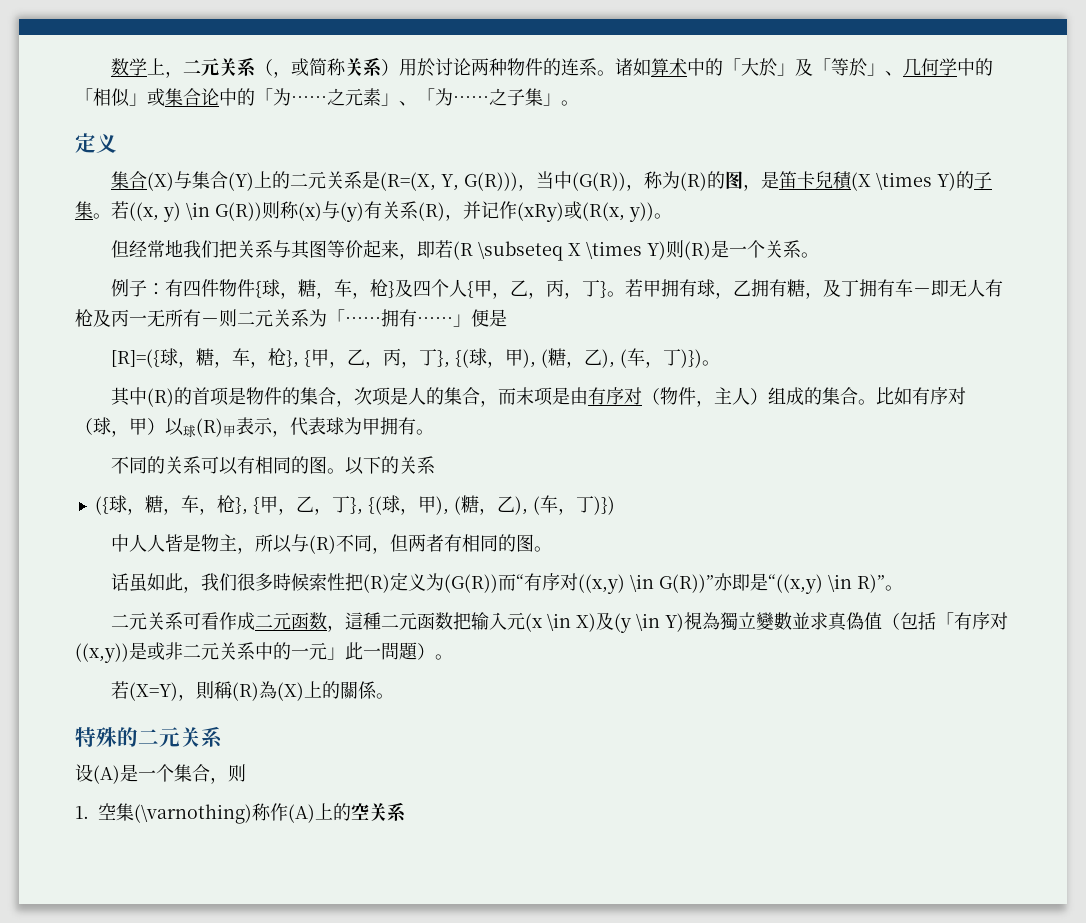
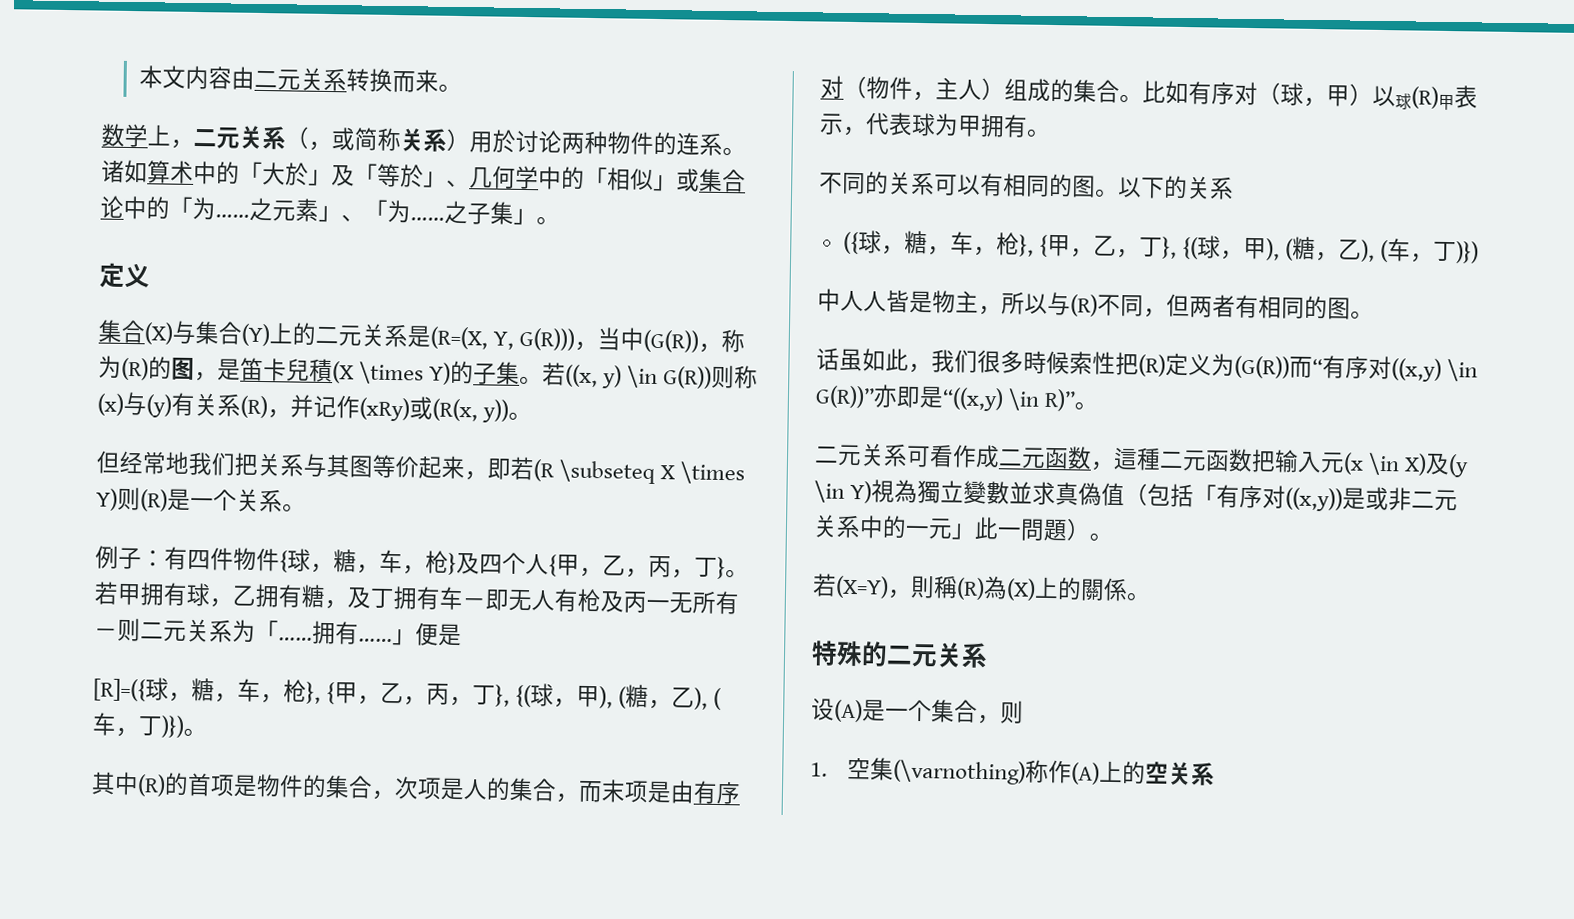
(110, 67) none -> [138,65,462,93] 本文内容由二元关系转换而来。 //

